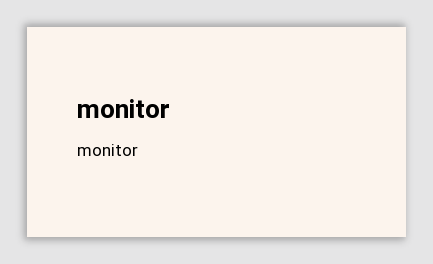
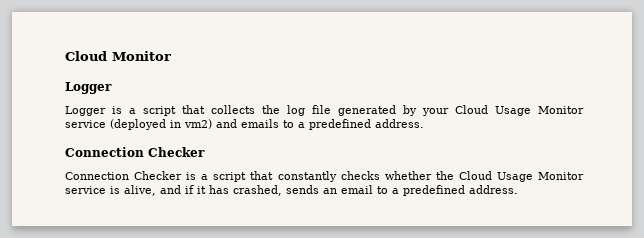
[77,99,170,118] [77,144,138,156] monitor // monitor -> [65,51,171,61] [65,82,112,94] [65,105,584,116] [65,119,424,130] [65,147,205,157] [65,171,584,182] [65,185,518,196] Cloud Monitor // Logger // Logger is a script that collects the log file generated by your Cloud Usage Monitor service (deployed in vm2) and emails to a predefined address. // Connection Checker // Connection Checker is a script that constantly checks whether the Cloud Usage Monitor service is alive, and if it has crashed, sends an email to a predefined address.

